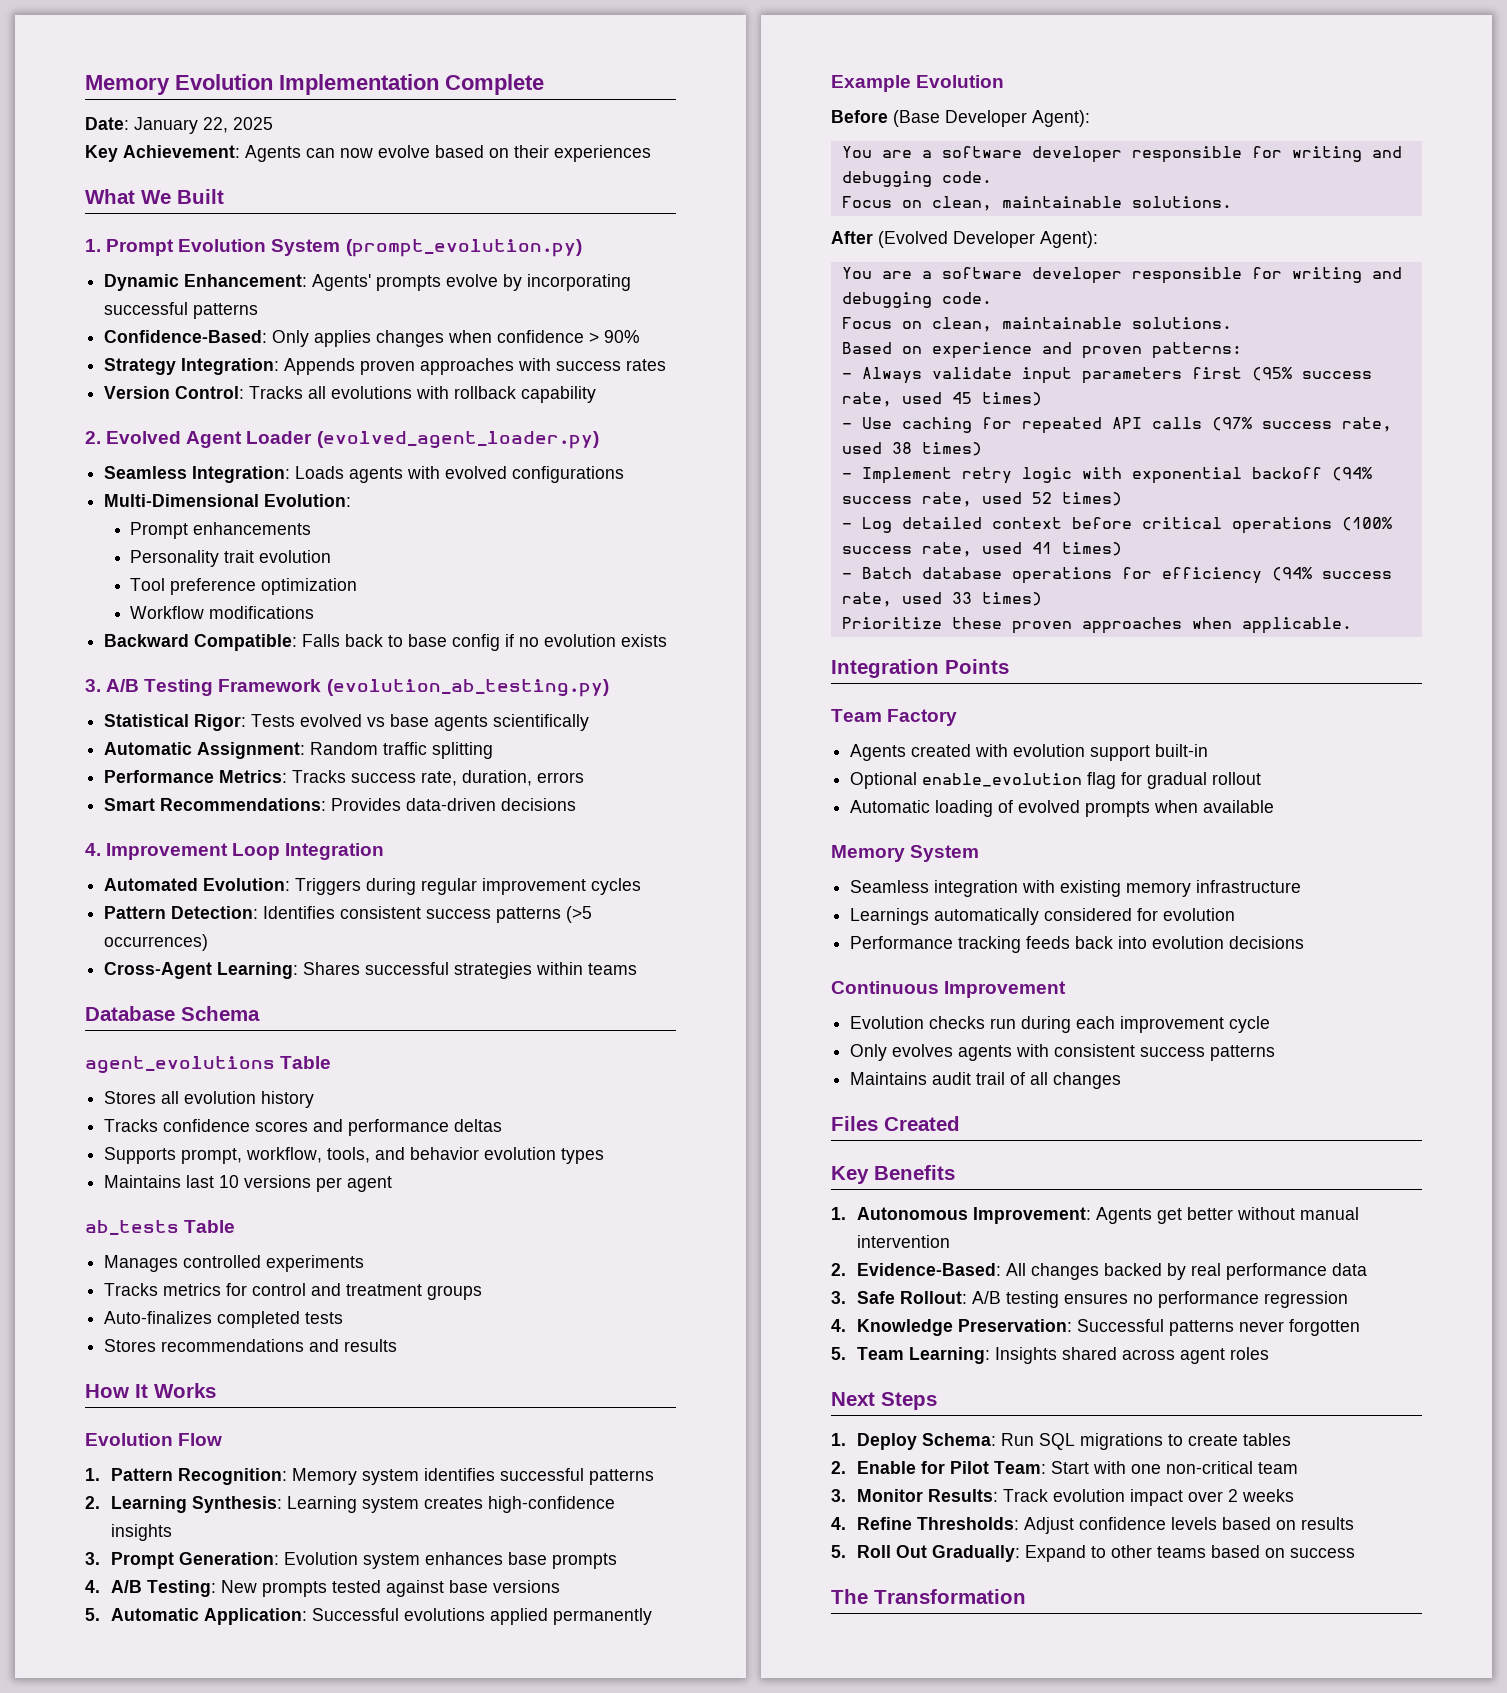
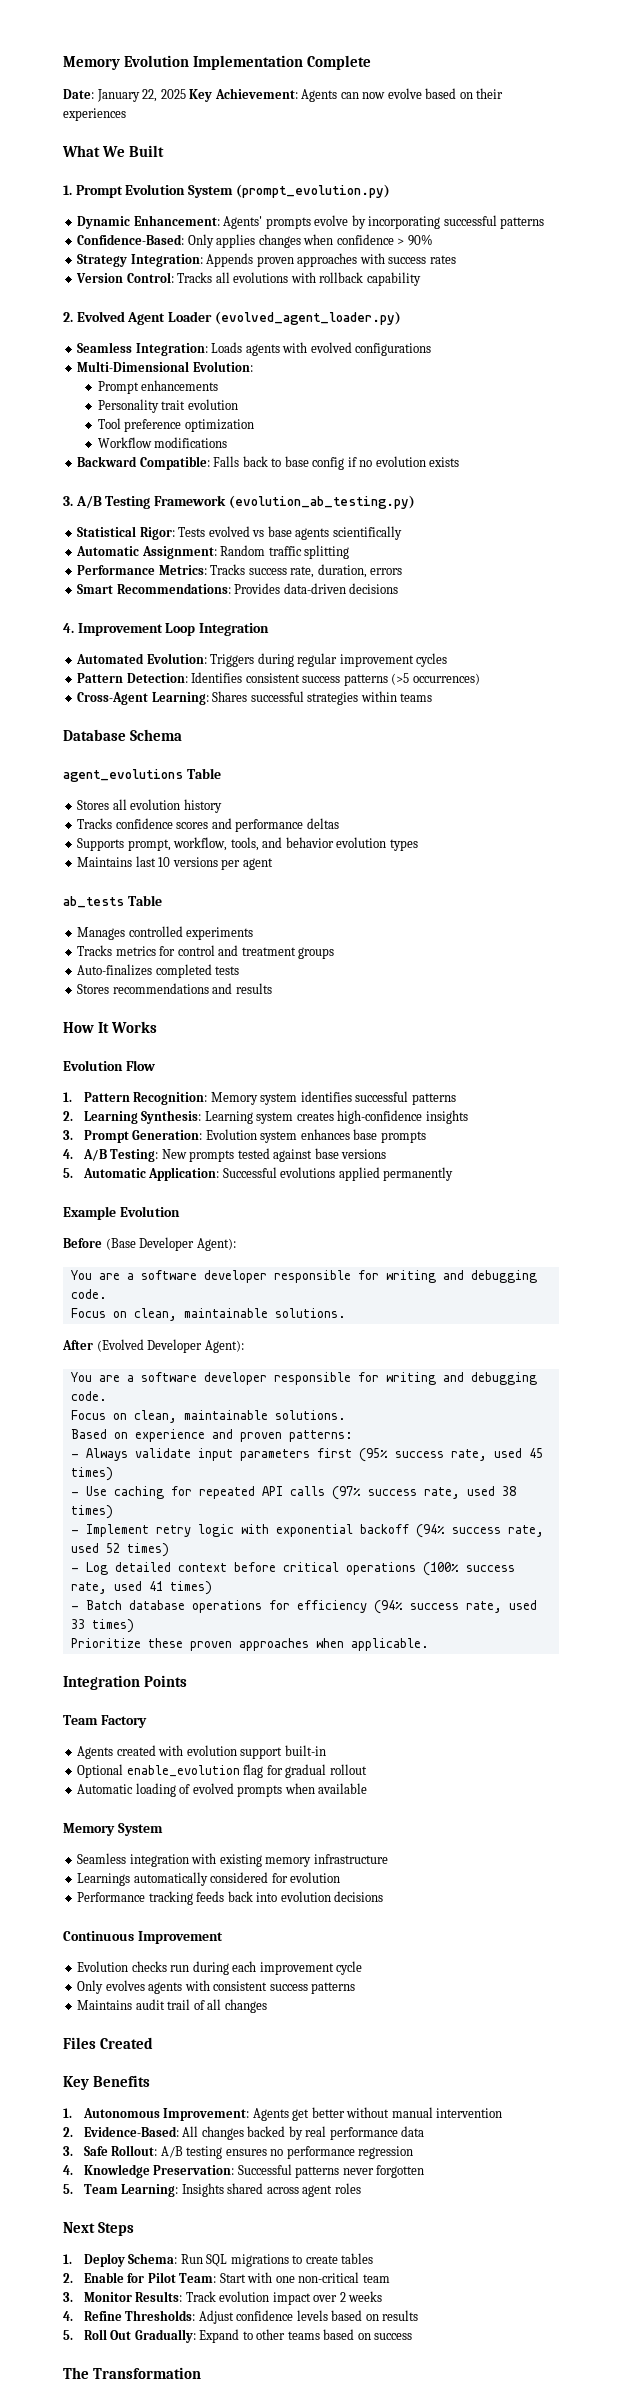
(273, 123) // -> (186, 94) none

